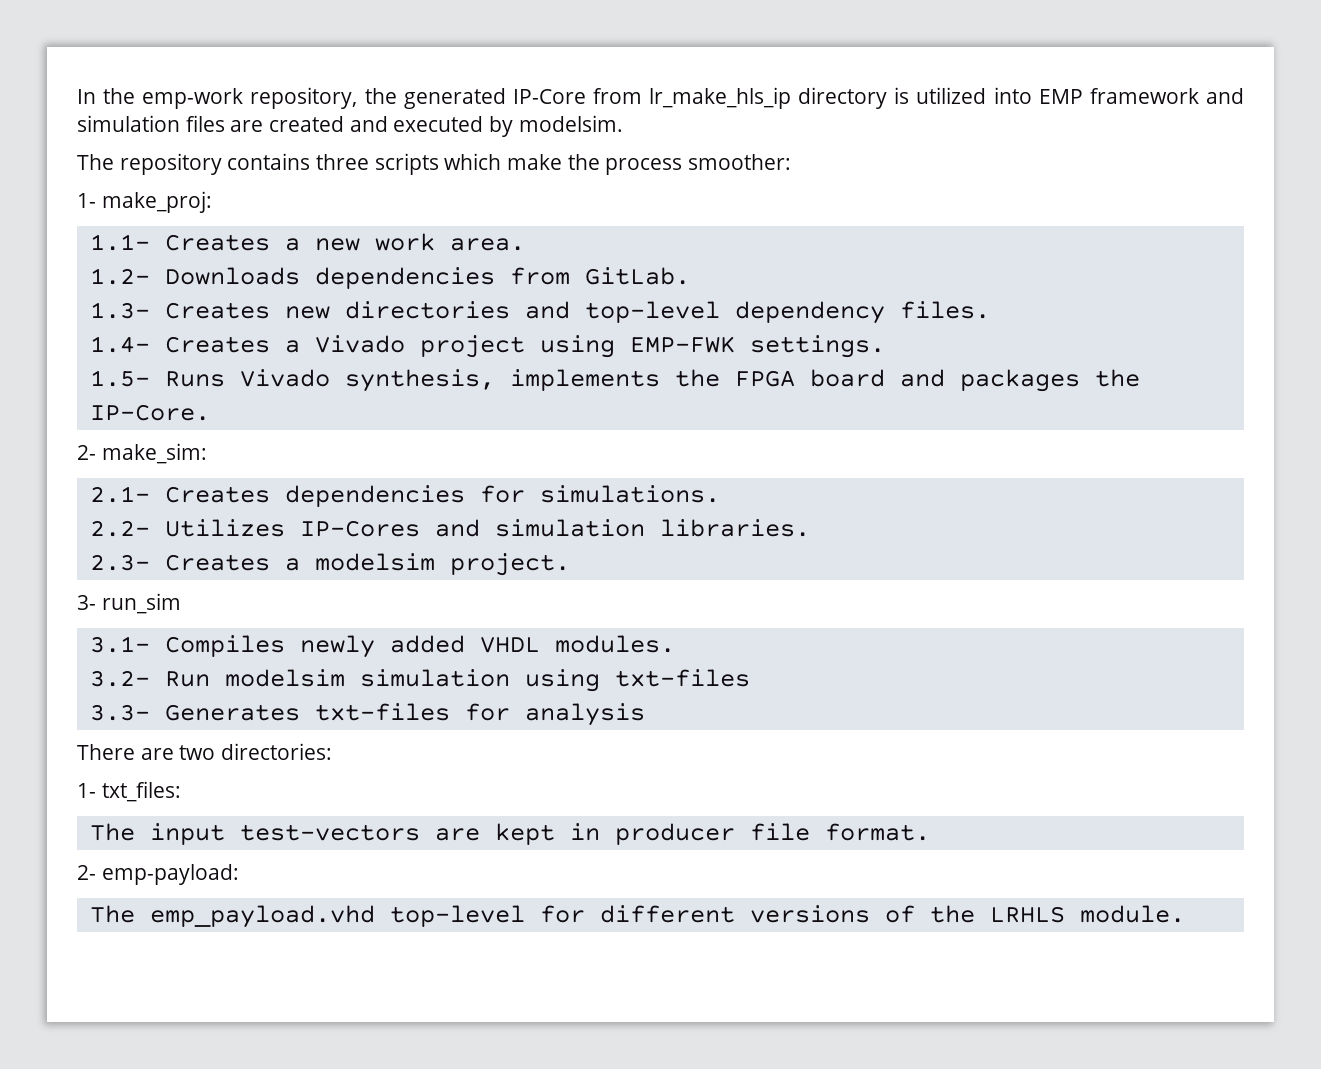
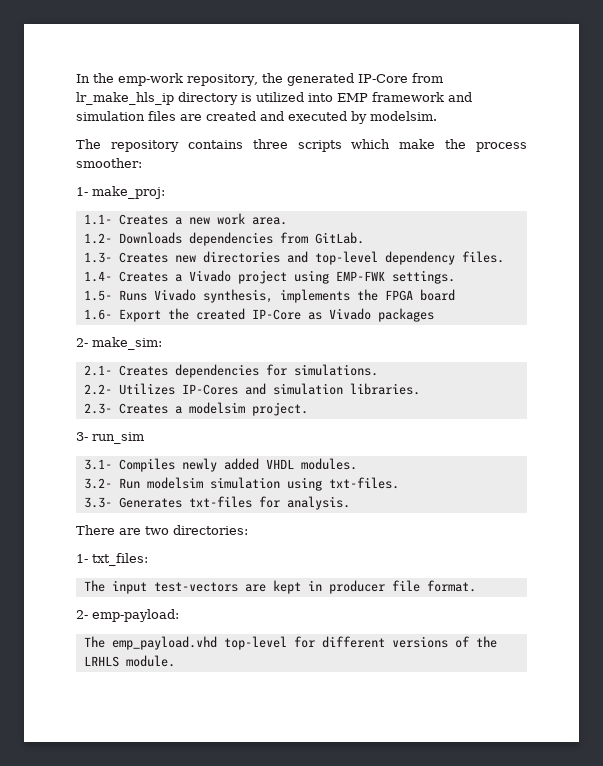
[899,369,945,387] and -> [83,308,371,322] // 1.6- Export the created IP-Core as Vivado
[1094,369,1140,387] [89,404,210,421] the IP-Core. -> (434, 315) none
[614,669,750,687] txt-files -> [328,477,399,489] txt-files.
[524,703,645,726] analysis -> [286,496,350,510] analysis.

